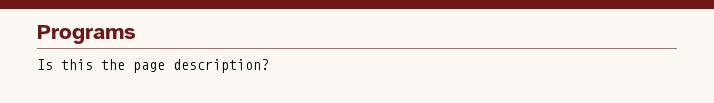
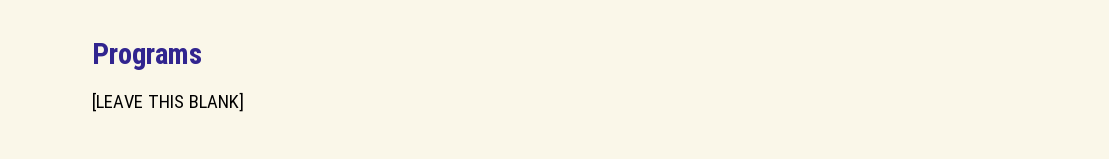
[37,59,269,73] Is this the page description? -> [92,92,244,112] [LEAVE THIS BLANK]

